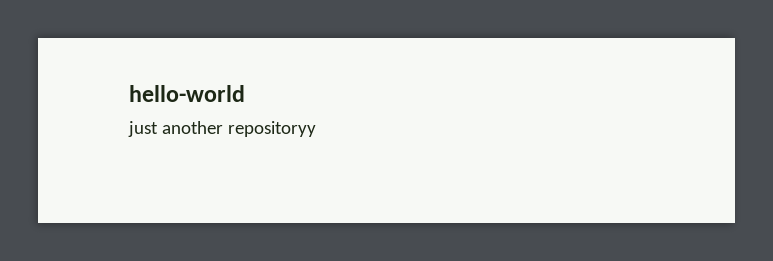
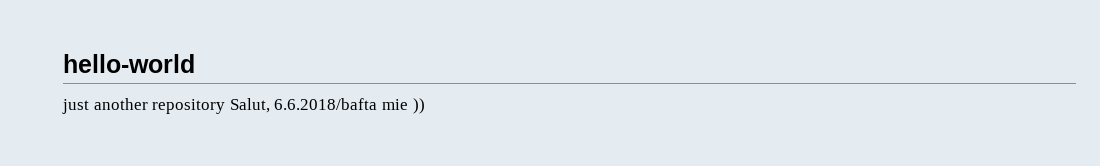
[227,121,316,137] repositoryy -> [152,98,425,114] repository Salut, 6.6.2018/bafta mie ))

